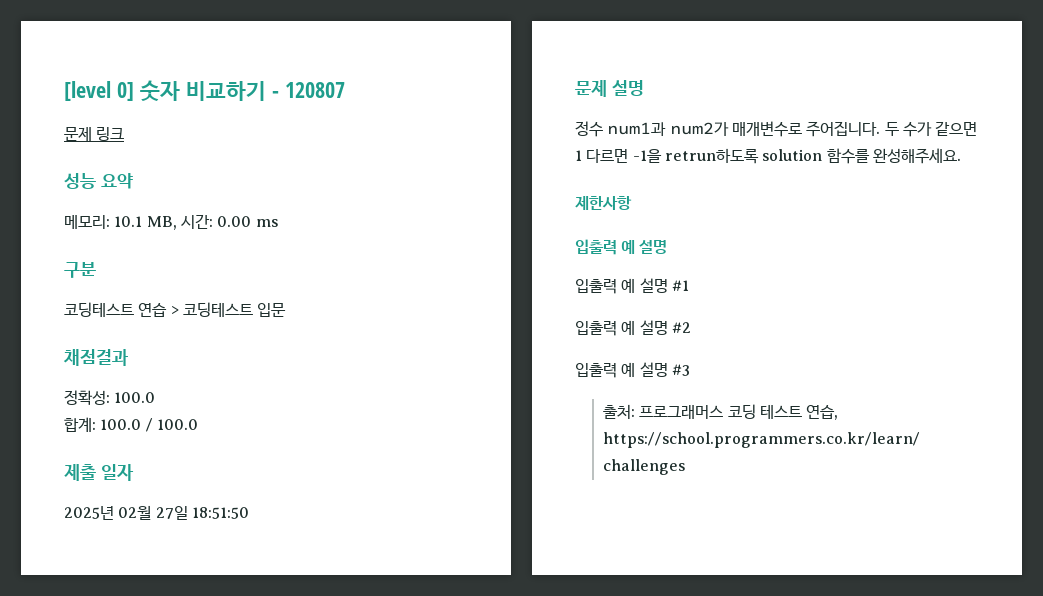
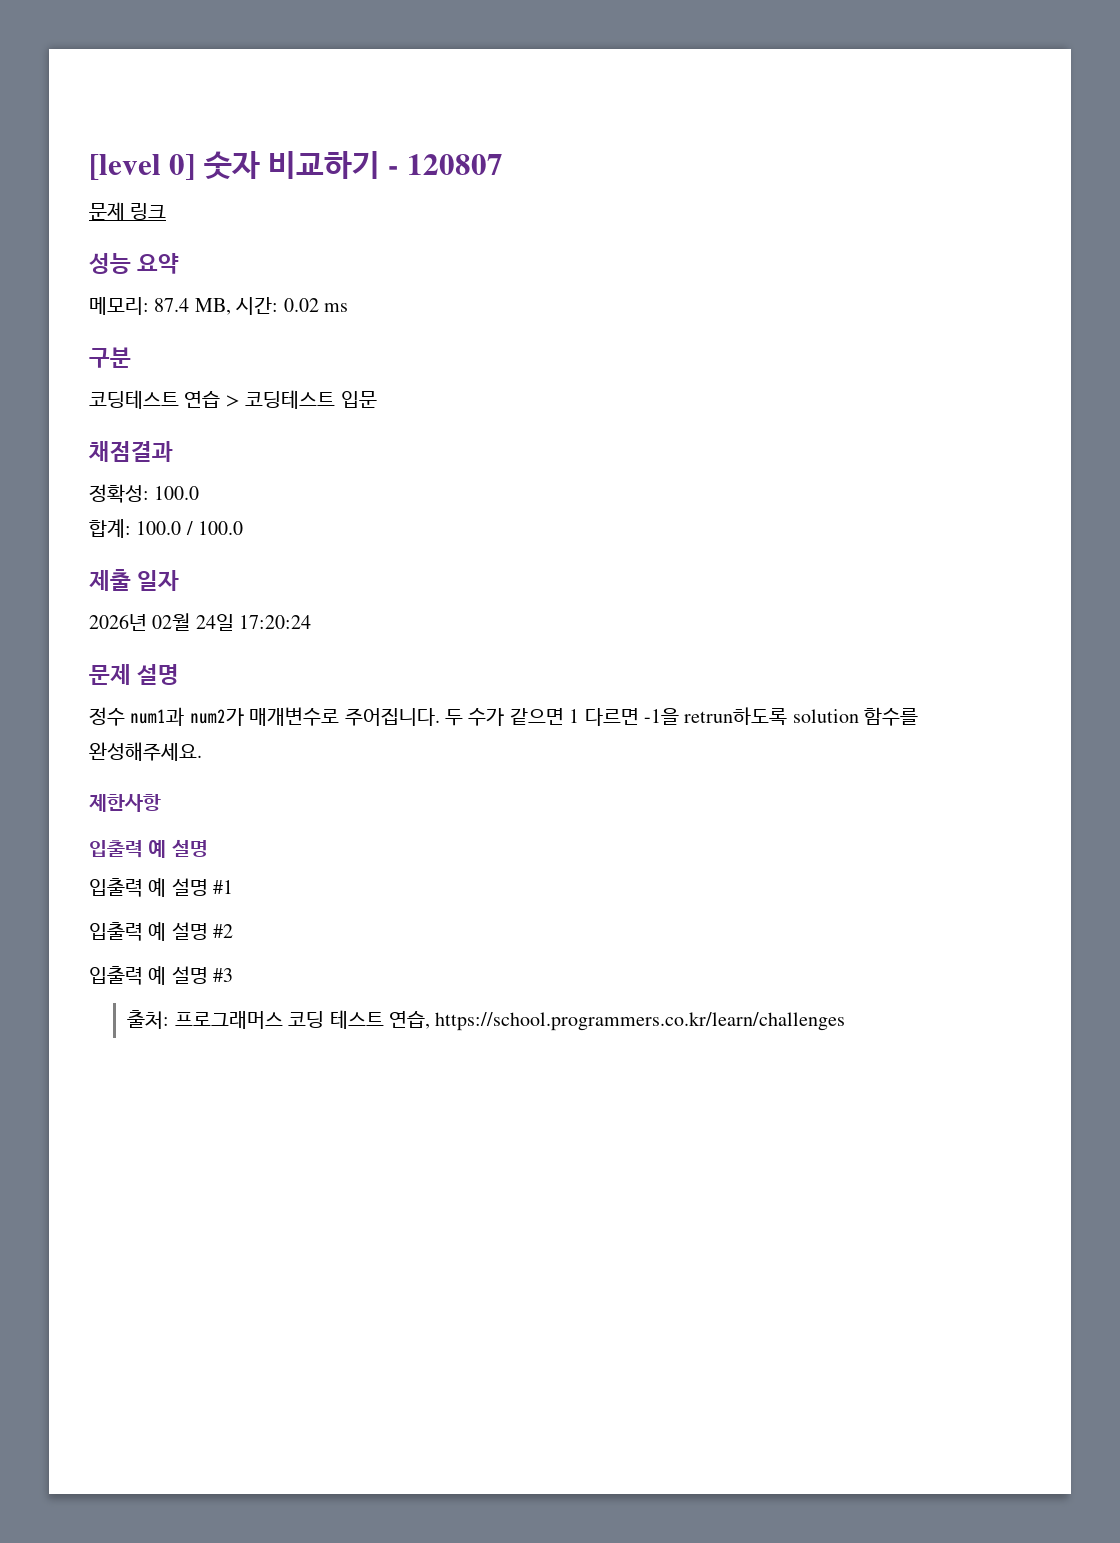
[114,216,143,227] 10.1 -> [154,298,190,312] 87.4
[217,216,252,227] 0.00 -> [283,298,319,312] 0.02
[64,505,249,520] 2025년 02월 27일 18:51:50 -> [89,613,312,631] 2026년 02월 24일 17:20:24

